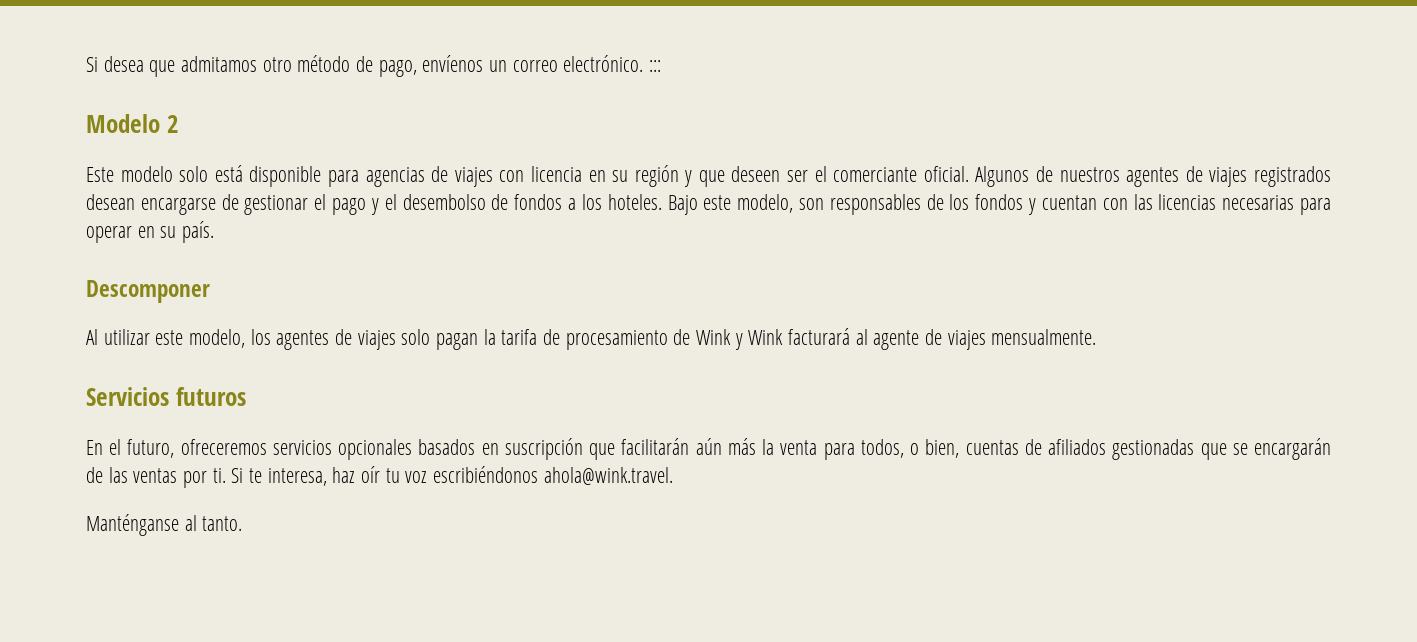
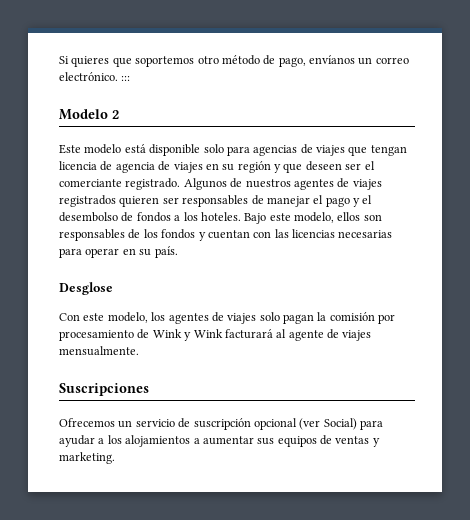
[86,56,258,77] Si desea que admitamos -> [59,56,195,67] Si quieres que soportemos
[422,55,484,72] envíenos -> [309,55,355,64] envíanos
[179,166,209,182] solo -> (122, 149) none
(322, 176) none -> [203,144,224,153] solo
[499,166,582,182] con licencia -> [348,145,407,156] [59,161,203,173] que tengan licencia de agencia de viajes
[923,166,969,182] oficial. -> [125,178,181,190] registrado.
[86,194,309,215] desean encargarse de gestionar -> [119,195,310,207] quieren ser responsables de manejar
(794, 203) none -> [337,212,361,221] ellos
[86,280,210,303] [86,329,150,345] Descomponer // Al utilizar -> [59,282,113,295] [59,313,80,321] Desglose // Con
[501,329,561,345] tarifa de -> [329,312,396,324] comisión por
[86,387,246,406] [86,438,1332,460] [86,466,673,488] [86,514,243,536] Servicios futuros // En el futuro, ofreceremos servicios opcionales basados en suscripción que facilitarán aún más la venta para todos, o bien, cuentas de afiliados gestionadas que se encargarán de las ventas por ti. Si te interesa, haz oír tu voz escribiéndonos ahola@wink.travel. // Manténganse al tanto. -> [59,383,149,396] [59,418,383,430] [59,435,380,447] [59,452,115,464] Suscripciones // Ofrecemos un servicio de suscripción opcional (ver Social) para ayudar a los alojamientos a aumentar sus equipos de ventas y marketing.

